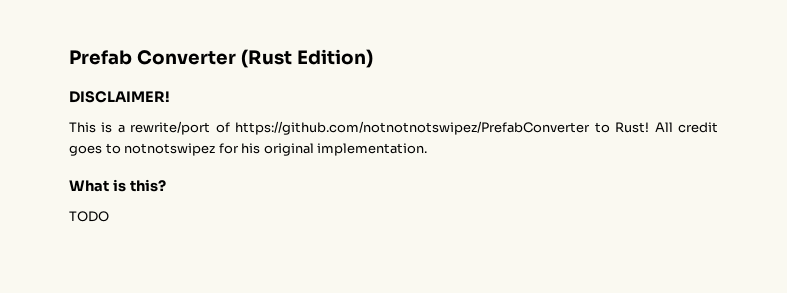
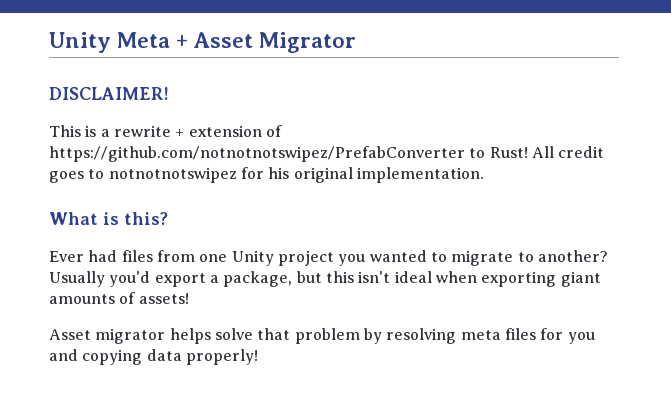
[69,49,373,68] Prefab Converter (Rust Edition) -> [49,32,357,53] Unity Meta + Asset Migrator
[130,121,211,135] rewrite/port -> [113,125,262,137] rewrite + extension
[124,143,216,156] notnotswipez -> [108,167,237,183] notnotnotswipez
[69,211,109,222] TODO -> [49,250,608,266] [49,271,601,287] [49,292,189,304] [49,328,595,344] [49,349,258,365] Ever had files from one Unity project you wanted to migrate to another? Usually you'd export a package, but this isn't ideal when exporting giant amounts of assets! // Asset migrator helps solve that problem by resolving meta files for you and copying data properly!

